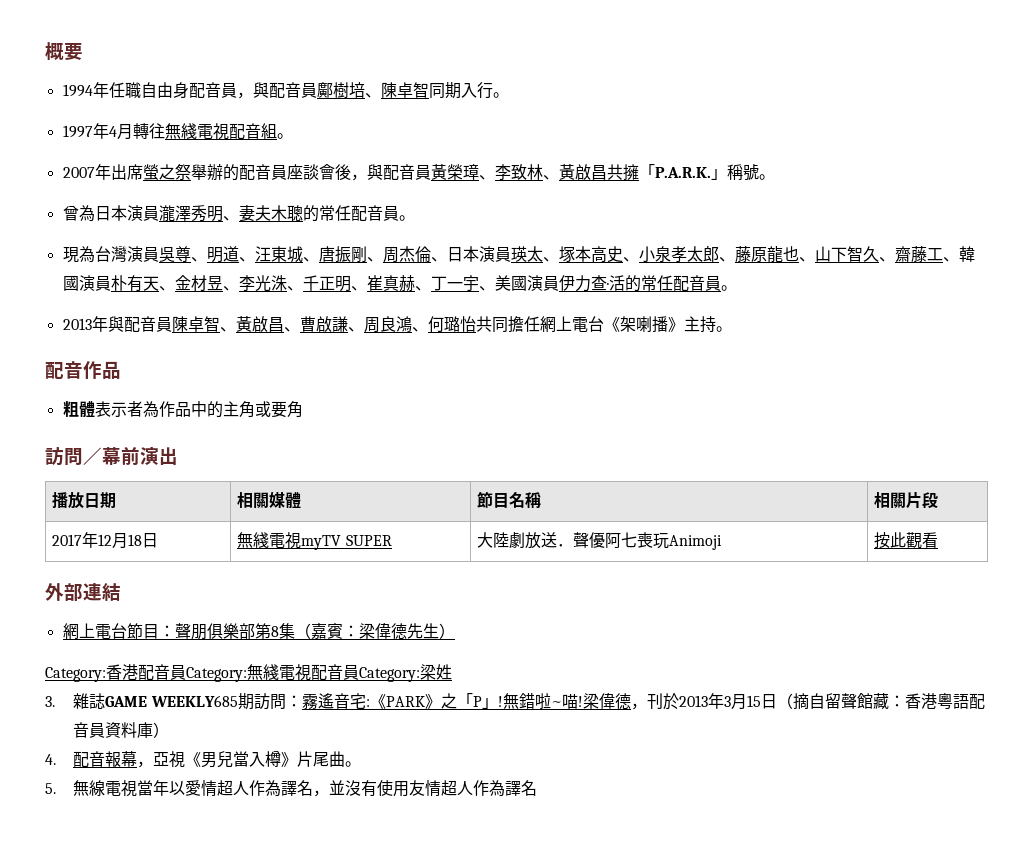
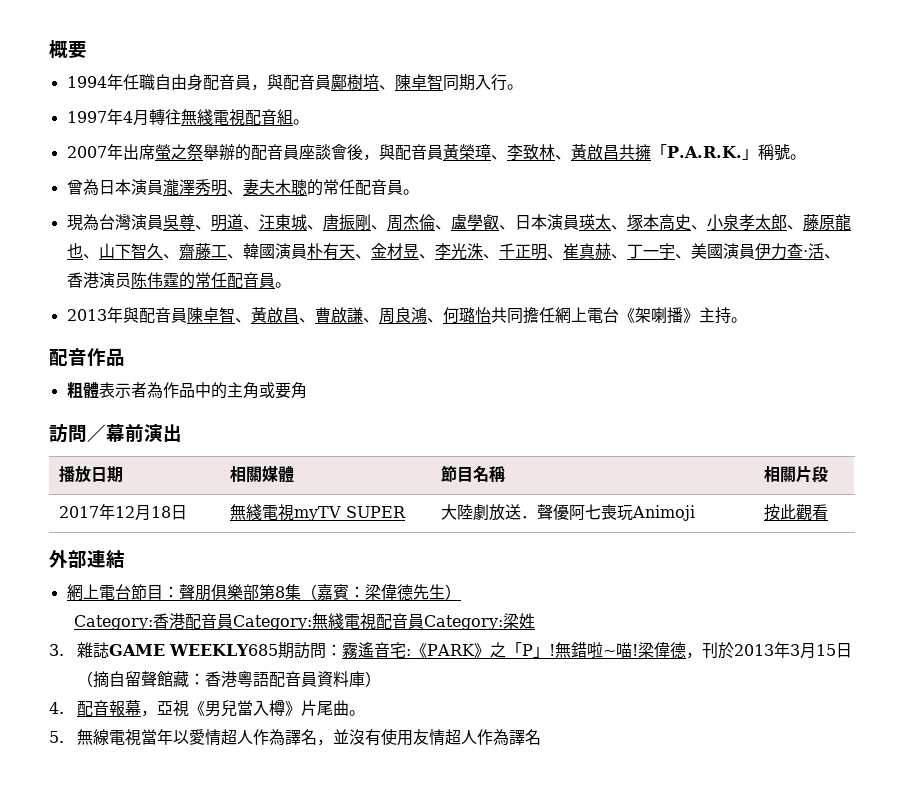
(447, 259) none -> [450,214,515,230] 盧學叡、
(625, 283) none -> [823,254,840,259] [66,272,179,289] 、香港演员陈伟霆

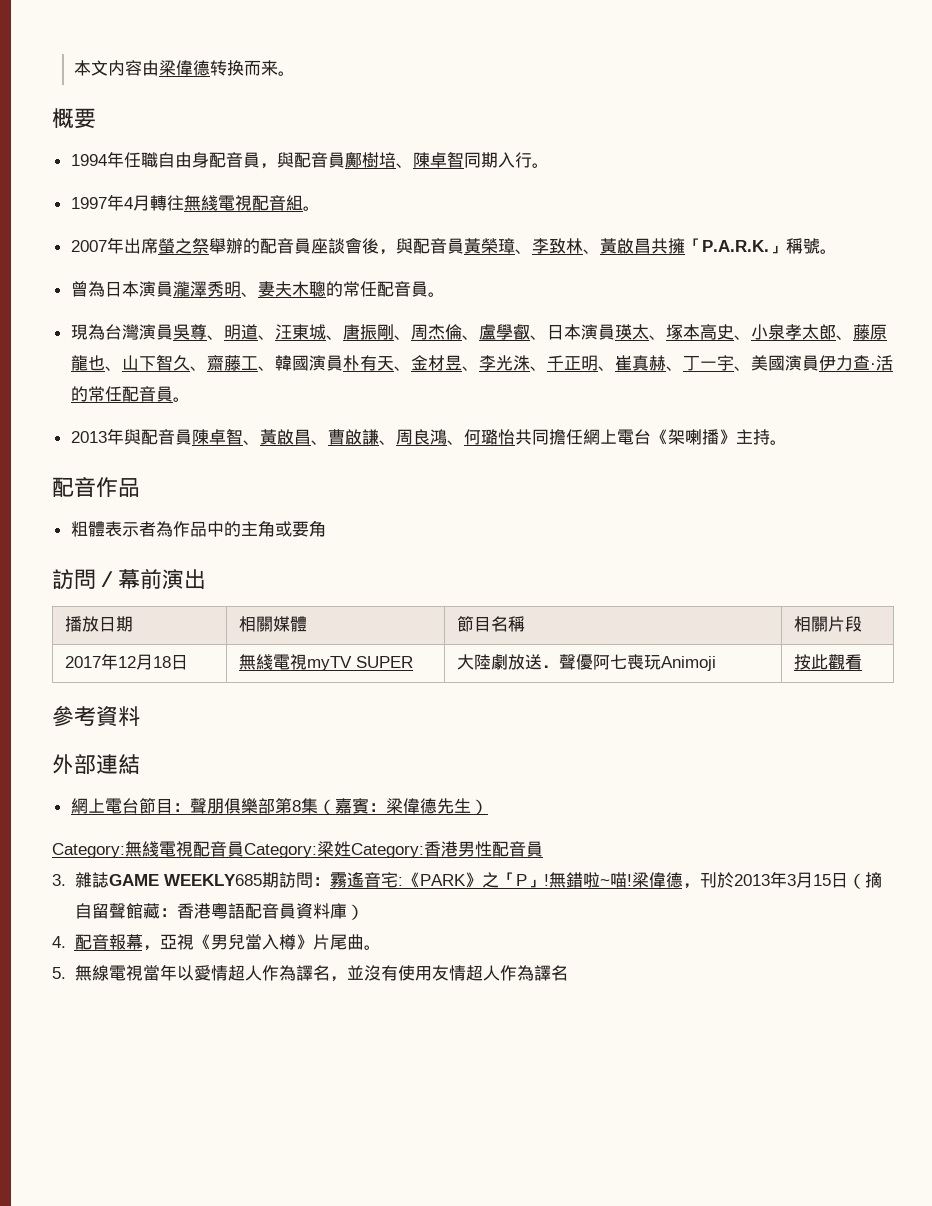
(49, 49) none -> [73,60,295,76] 本文内容由梁偉德转换而来。 //
[823,254,840,259] [66,272,179,289] 、香港演员陈伟霆 -> (893, 363) none
(828, 512) none -> [52,705,140,727] // 參考資料
[153,613,313,630] 香港配音員Category: -> (125, 850) none
(536, 621) none -> [351,841,543,858] Category:香港男性配音員

